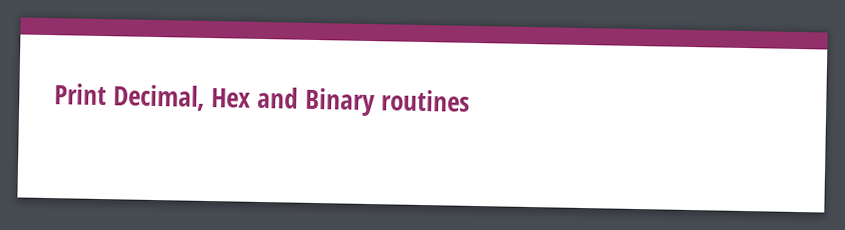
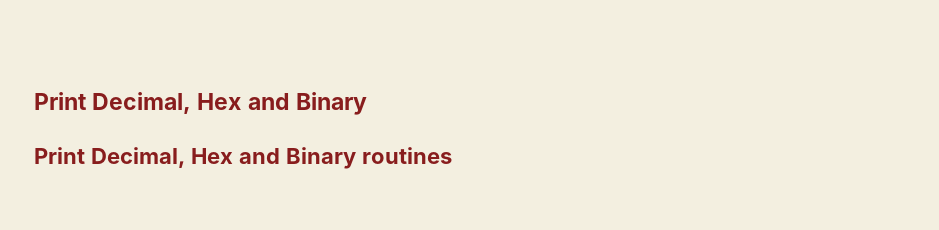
[54,83,376,117] Print Decimal, Hex and Binary -> [34,92,367,115] [34,147,356,169] Print Decimal, Hex and Binary // Print Decimal, Hex and Binary

